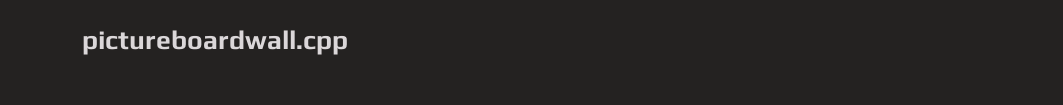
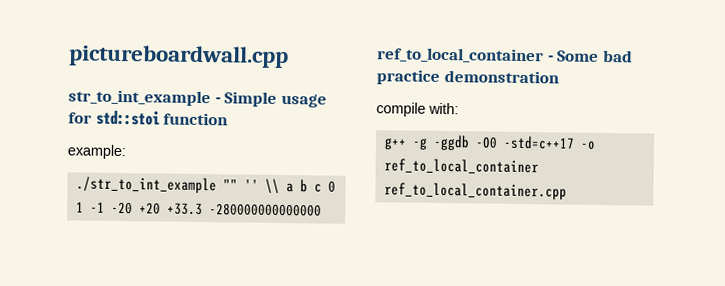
(348, 42) none -> [68,89,327,108] [68,109,229,126] [67,144,126,160] [75,176,336,194] [75,201,322,217] [377,47,633,64] [376,69,559,85] [376,102,459,117] [383,134,596,151] [383,158,539,175] [383,182,567,200] // str_to_int_example - Simple usage for std::stoi function // example: // ./str_to_int_example "" '' \\ a b c 0 1 -1 -20 +20 +33.3 -280000000000000 // ref_to_local_container - Some bad practice demonstration // compile with: // g++ -g -ggdb -O0 -std=c++17 -o ref_to_local_container ref_to_local_container.cpp

